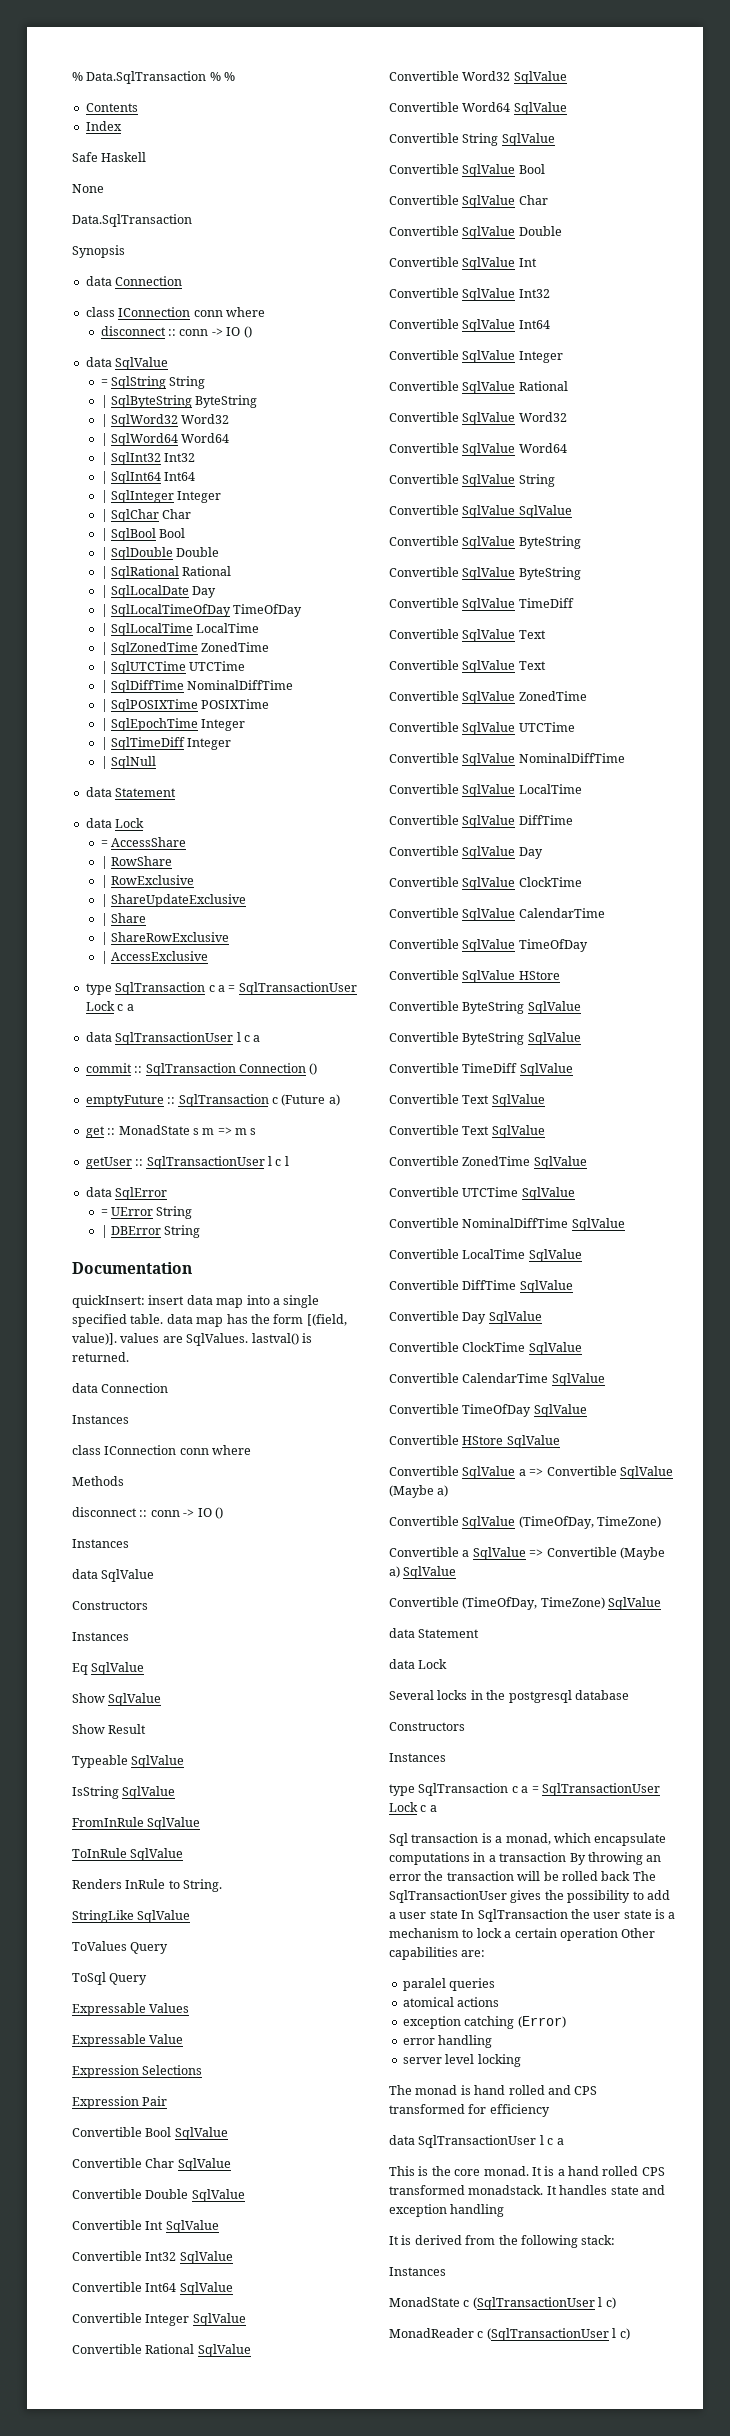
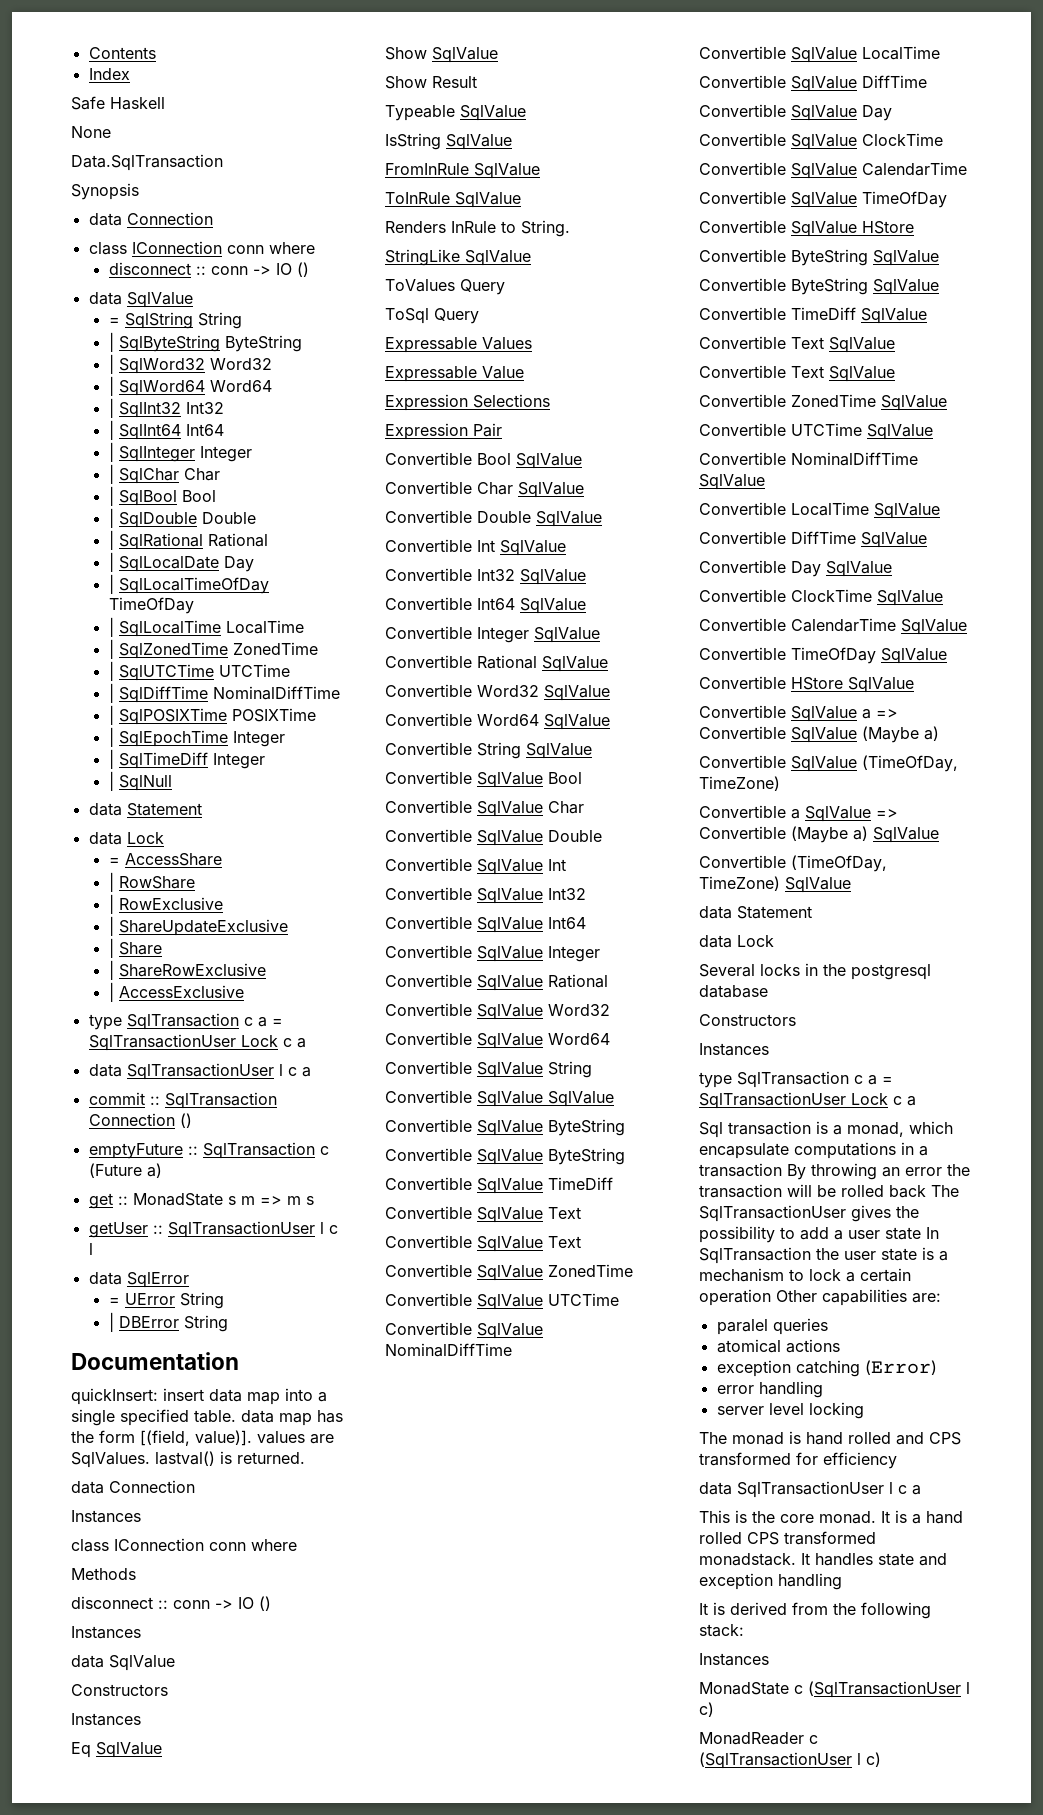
[72,71,236,84] % Data.SqlTransaction % % // -> (88, 53) none

